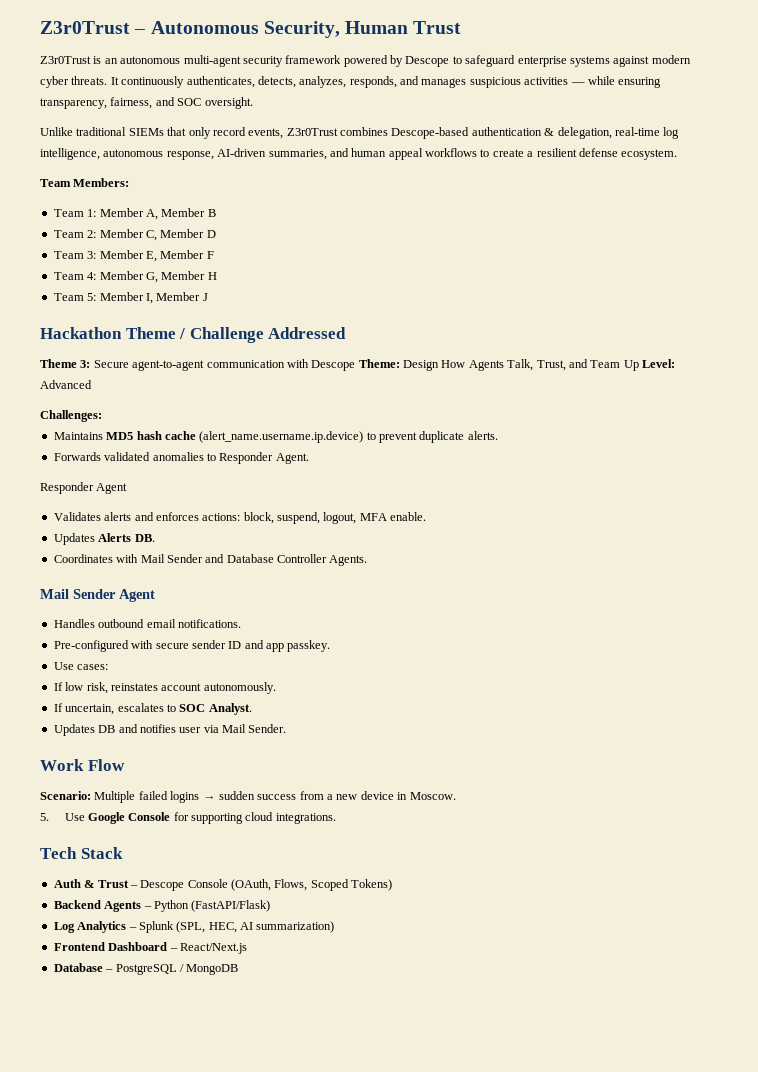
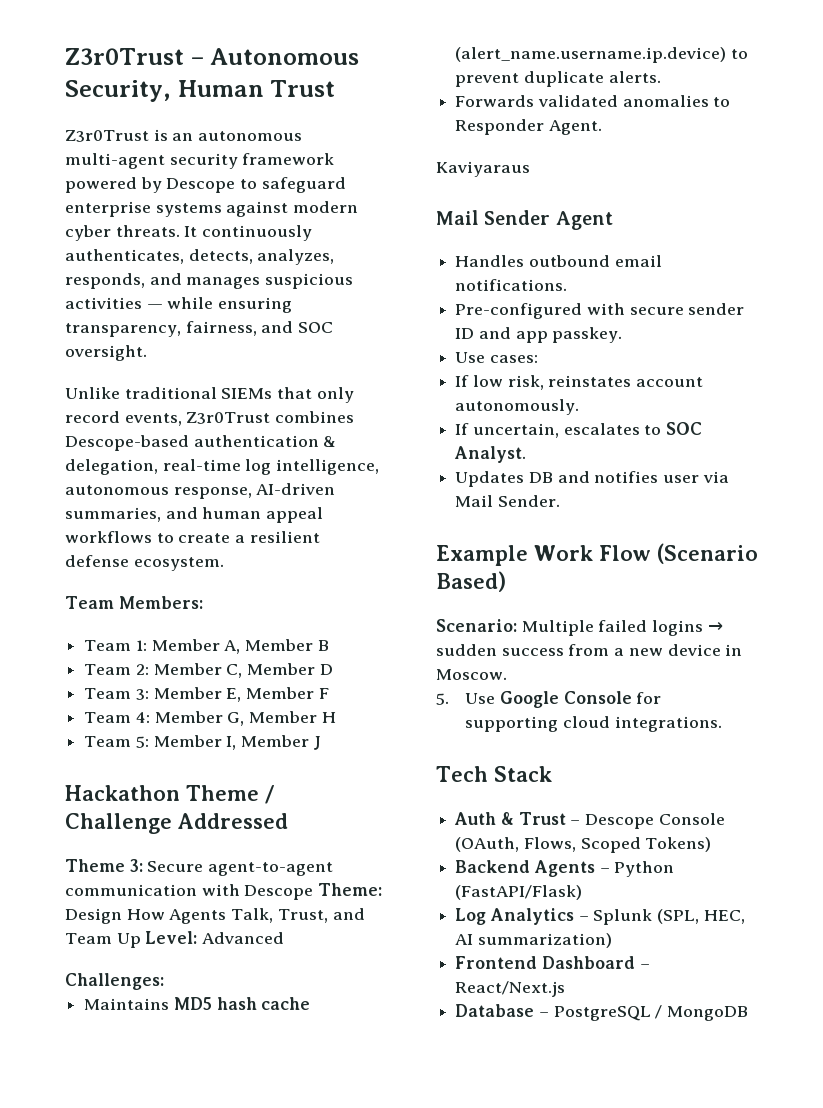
[40,482,128,494] [53,512,427,524] [53,533,155,545] [53,554,368,566] Responder Agent // Validates alerts and enforces actions: block, suspend, logout, MFA enable. // Updates Alerts DB. // Coordinates with Mail Sender and Database Controller Agents. -> [436,161,530,177] Kaviyaraus
(287, 728) none -> [436,545,528,566] Example
(125, 765) none -> [656,543,758,564] [436,571,506,592] (Scenario Based)

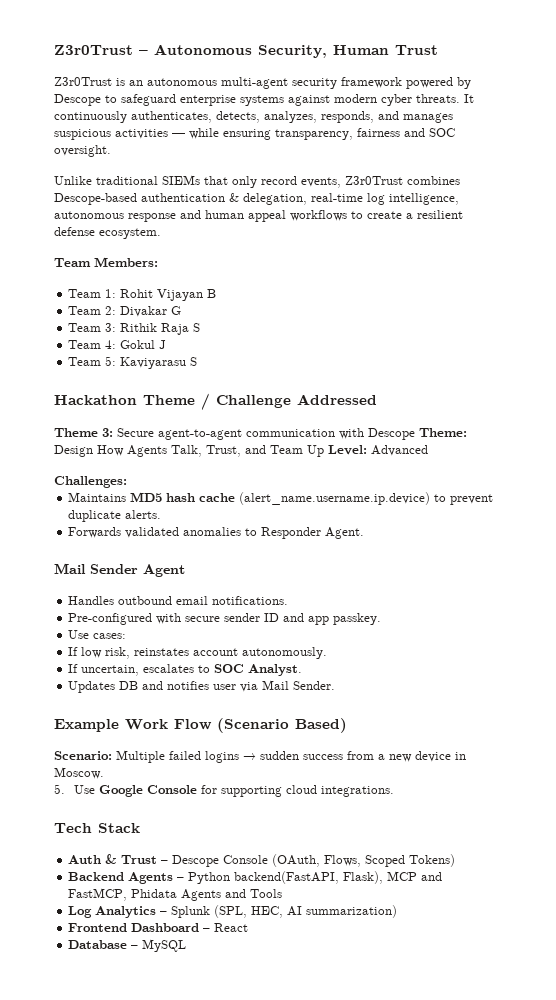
[185,321,257,336] fairness, -> [357,128,400,137] fairness
[173,483,336,499] [65,507,161,522] response, AI-driven summaries, -> [128,213,176,222] response
[151,639,314,654] Member A, Member -> [120,289,204,301] Rohit Vijayan
[153,663,333,678] [84,687,329,702] [84,711,336,726] [84,735,321,750] Member C, Member D // Team 3: Member E, Member F // Team 4: Member G, Member H // Team 5: Member I, Member J -> [120,306,182,317] [68,323,201,335] [68,340,167,349] [68,356,198,369] Divakar G // Team 3: Rithik Raja S // Team 4: Gokul J // Team 5: Kaviyarasu S
[436,161,530,177] // Kaviyaraus -> (365, 533) none
[455,885,583,900] (FastAPI/Flask) -> [234,871,443,884] [68,888,283,901] backend(FastAPI, Flask), MCP and FastMCP, Phidata Agents and Tools
[455,981,566,997] React/Next.js -> [214,923,249,932] React
[553,1005,749,1021] PostgreSQL / MongoDB -> [142,939,187,952] MySQL

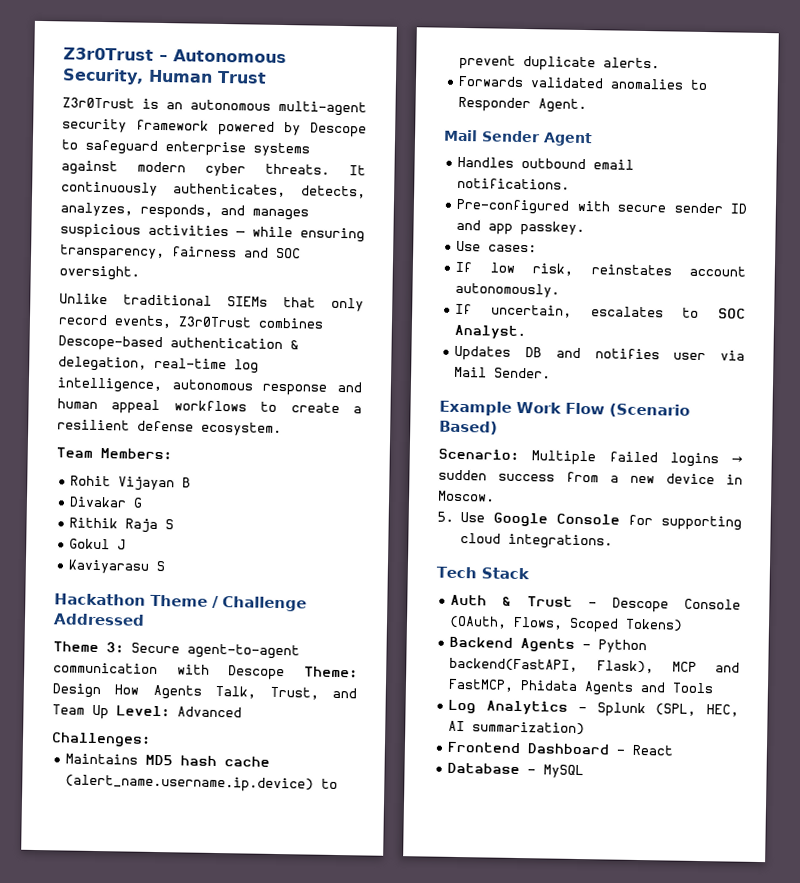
[68,289,117,298] Team 1: -> (172, 454) none
[68,306,117,315] Team 2: -> (192, 482) none
[68,323,117,332] Team 3: -> (144, 502) none
[68,340,117,349] Team 4: -> (175, 524) none
[68,356,117,366] Team 5: -> (127, 544) none

